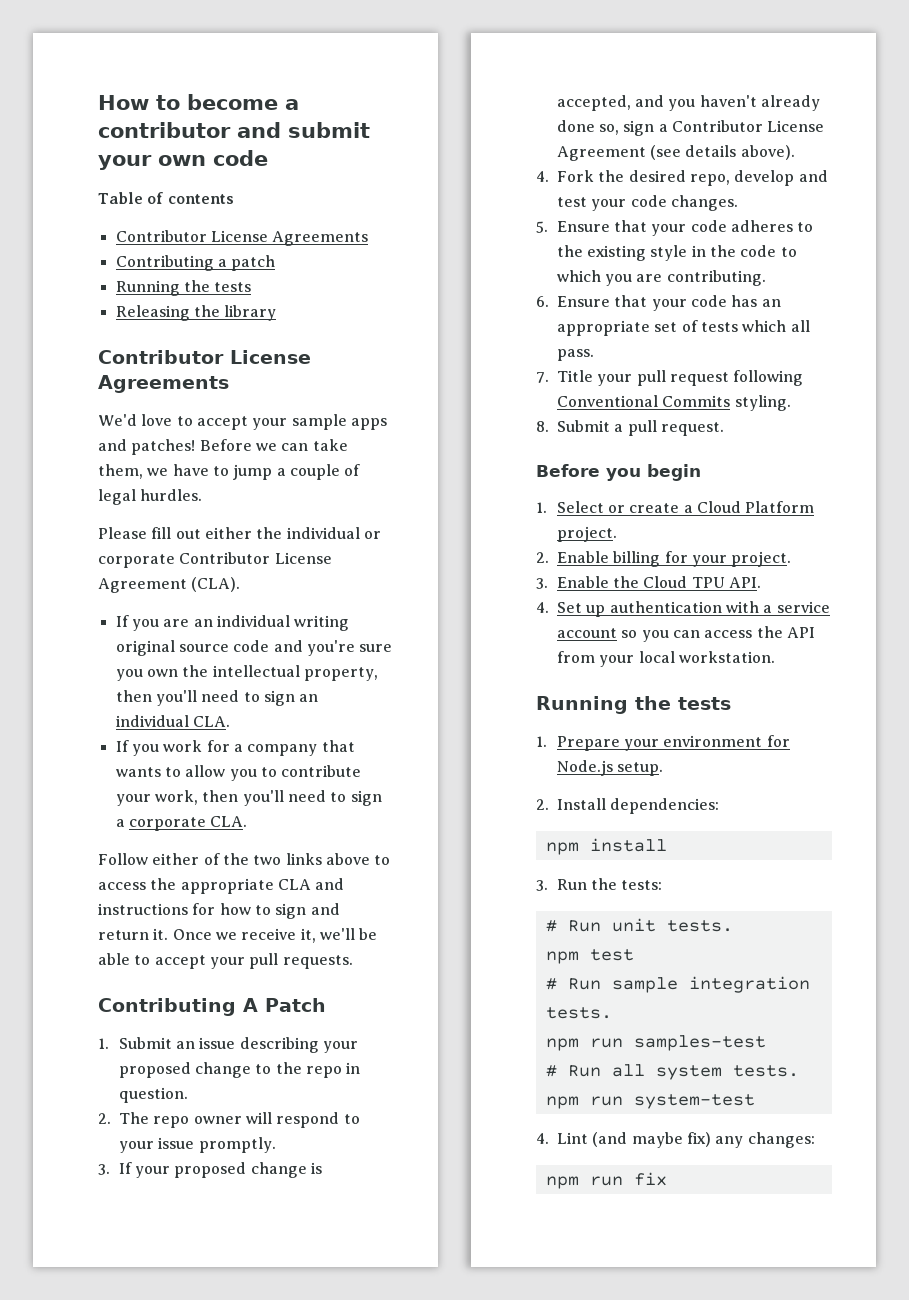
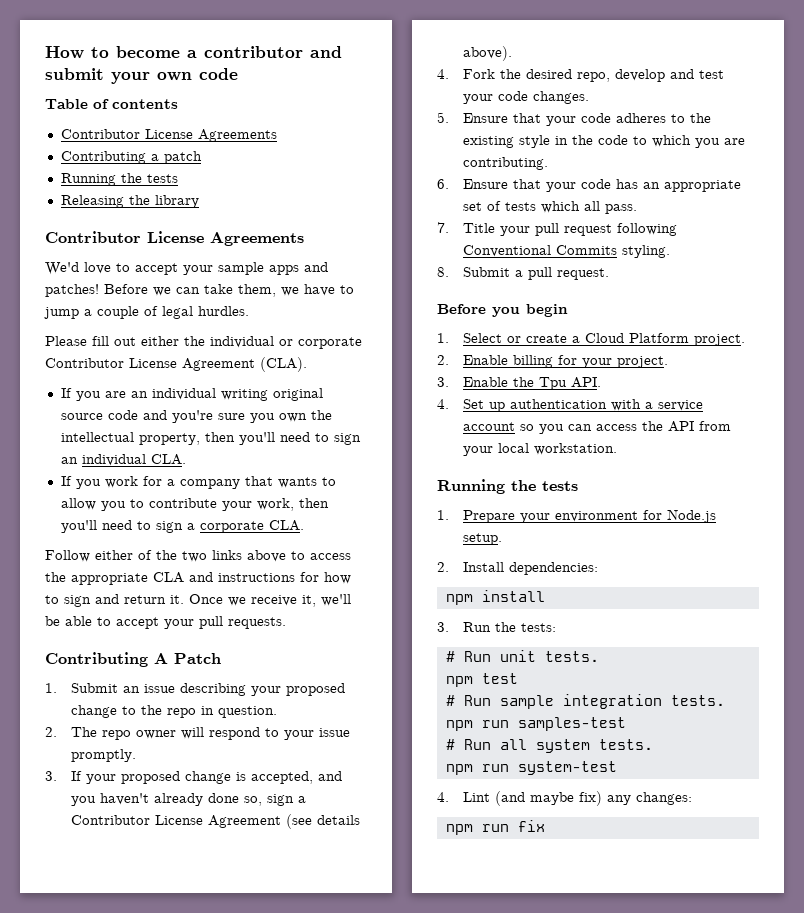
[643,576,725,588] Cloud TPU -> [539,377,568,390] Tpu

